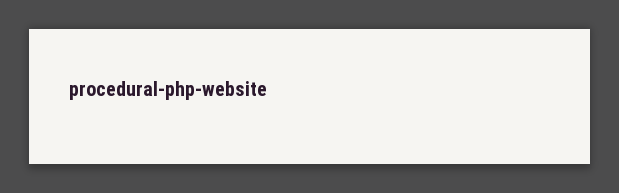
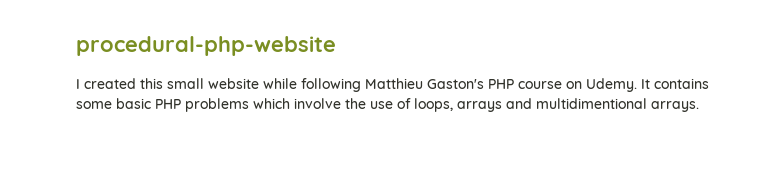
(267, 90) none -> [76,78,709,92] [76,98,699,112] // I created this small website while following Matthieu Gaston's PHP course on Udemy. It contains some basic PHP problems which involve the use of loops, arrays and multidimentional arrays.

